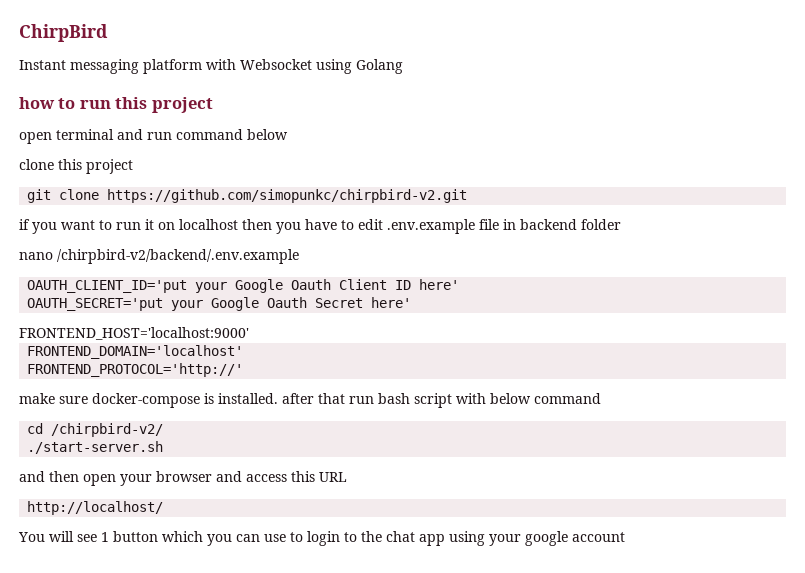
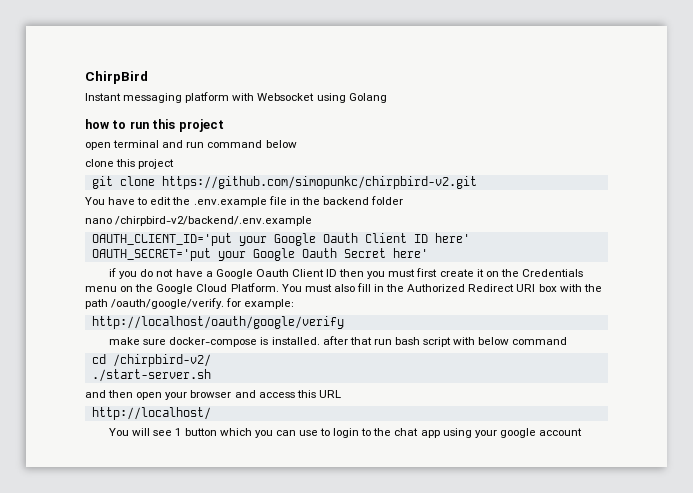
[19,219,301,234] if you want to run it on localhost then you -> [85,197,105,205] You
(383, 224) none -> [172,197,191,205] the
(516, 224) none -> [301,197,320,205] the
[19,327,249,340] [27,345,244,359] [27,363,244,377] FRONTEND_HOST='localhost:9000' // FRONTEND_DOMAIN='localhost' // FRONTEND_PROTOCOL='http://' -> [109,268,583,279] [85,283,602,294] [85,298,295,309] [91,316,344,329] if you do not have a Google Oauth Client ID then you must first create it on the Credentials menu on the Google Cloud Platform. You must also fill in the Authorized Redirect URI box with the path /oauth/google/verify. for example: // http://localhost/oauth/google/verify

